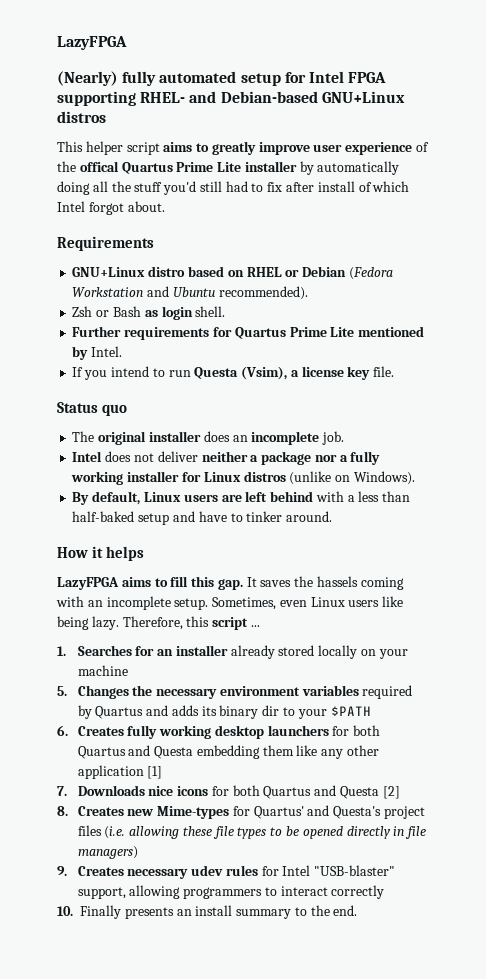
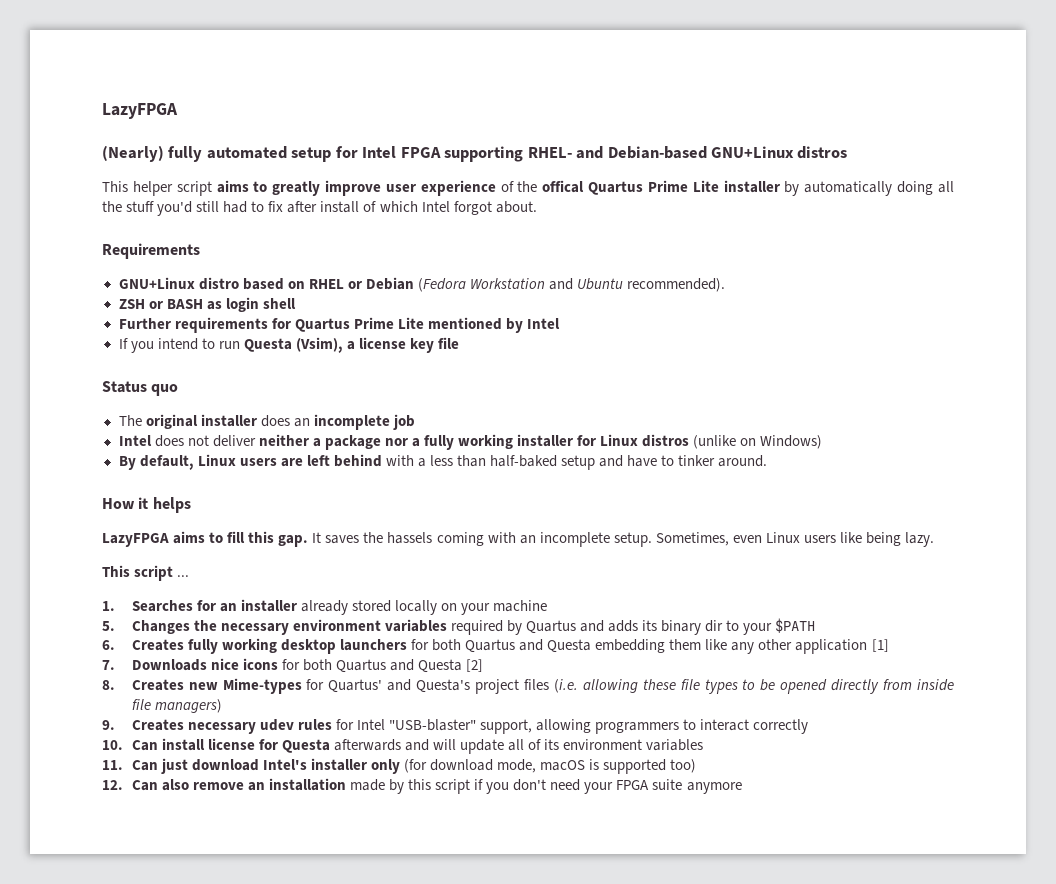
[72,306,141,317] Zsh or Bash -> [118,299,203,309] ZSH or BASH
[195,306,226,317] shell. -> [262,298,296,309] shell
[91,346,123,357] Intel. -> [526,318,560,329] Intel
[373,366,395,377] file. -> [438,337,460,349] file
[322,431,345,445] job. -> [392,414,415,430] job
[353,471,415,485] Windows). -> [760,435,823,449] Windows)
[122,616,210,630] Therefore, this -> [102,565,130,577] // This
[393,826,405,836] in -> [883,679,955,691] from inside
[80,905,358,919] Finally presents an install summary to the end. -> [131,738,704,754] [102,758,697,774] [102,778,742,794] Can install license for Questa afterwards and will update all of its environment variables // 11. Can just download Intel's installer only (for download mode, macOS is supported too) // 12. Can also remove an installation made by this script if you don't need your FPGA suite anymore

